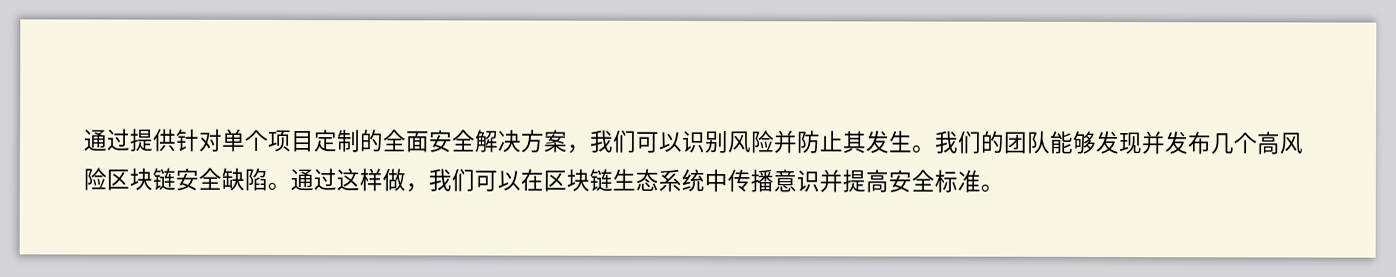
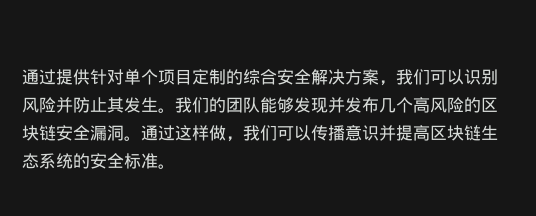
[382,129,430,153] 全面 -> [243,69,277,85] 综合
(107, 179) none -> [464,97,481,113] 的
[221,167,268,191] 缺陷 -> [90,125,124,141] 漏洞
[520,168,889,193] 在区块链生态系统中传播意识并提高 -> [311,125,498,141] [22,153,90,169] 传播意识并提高区块链生态系统的

